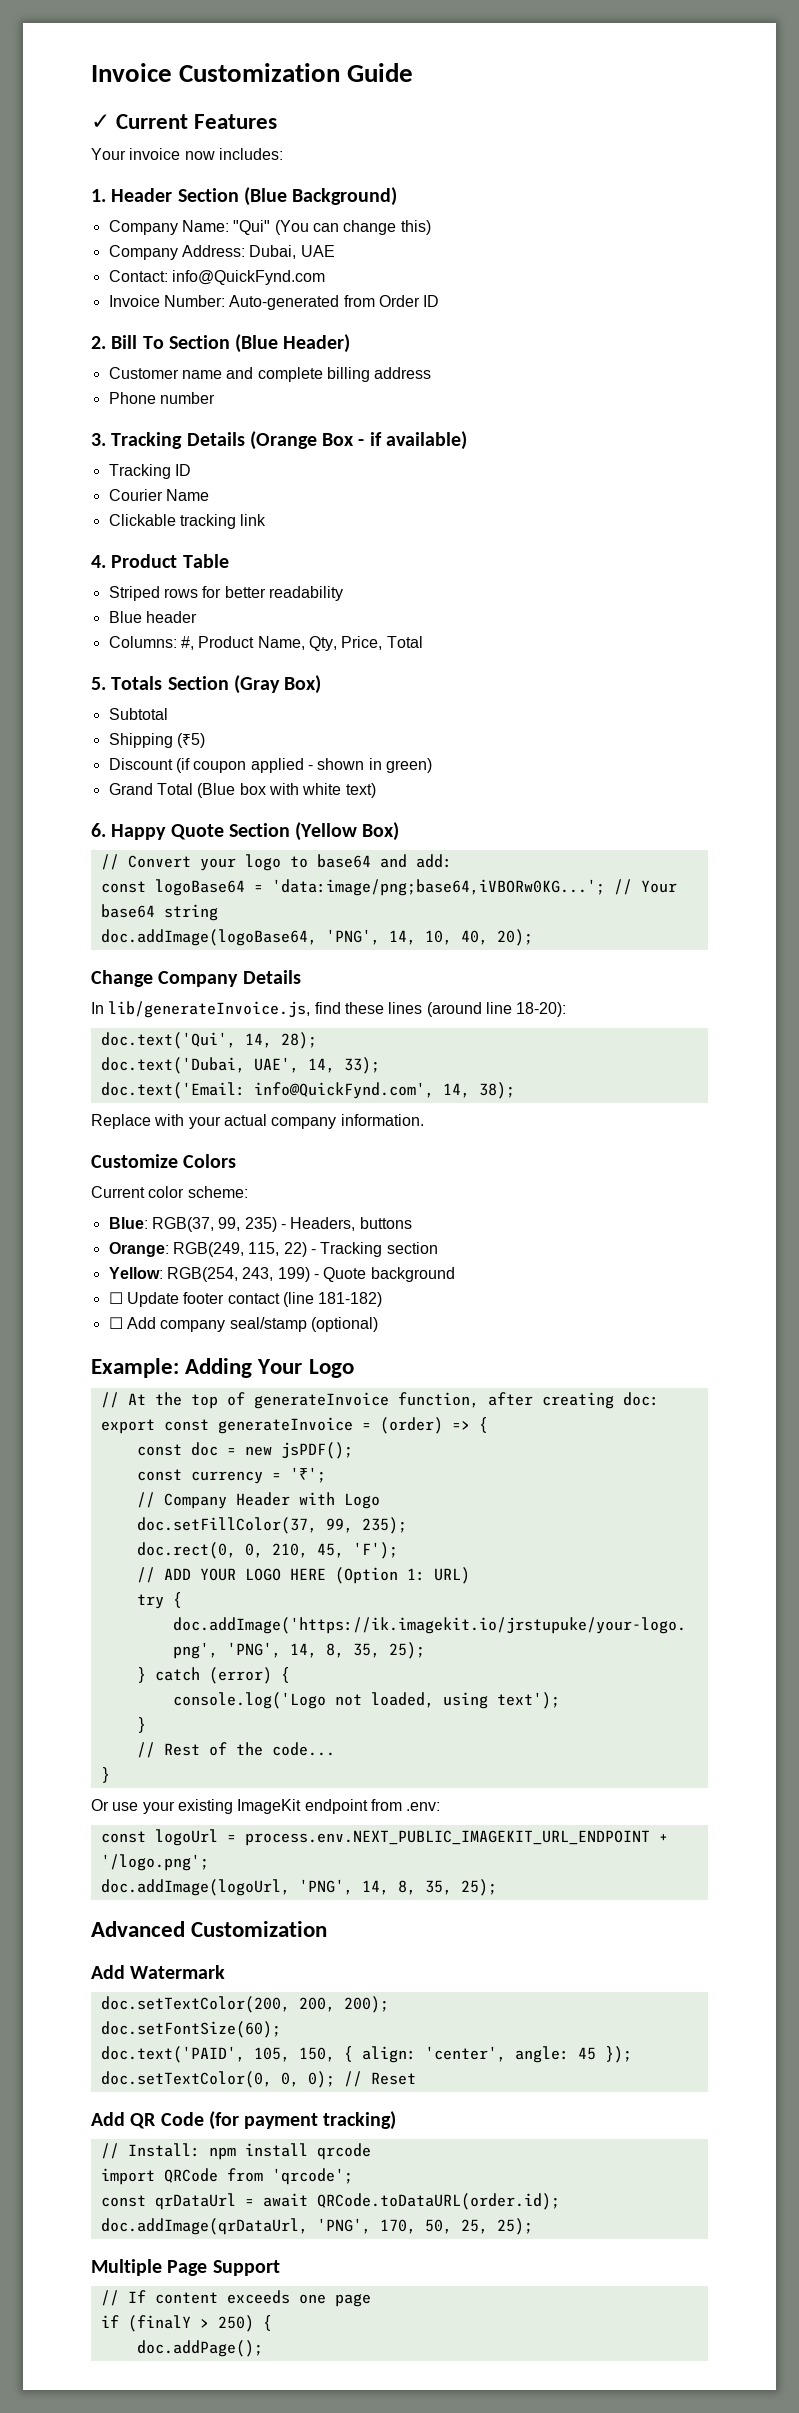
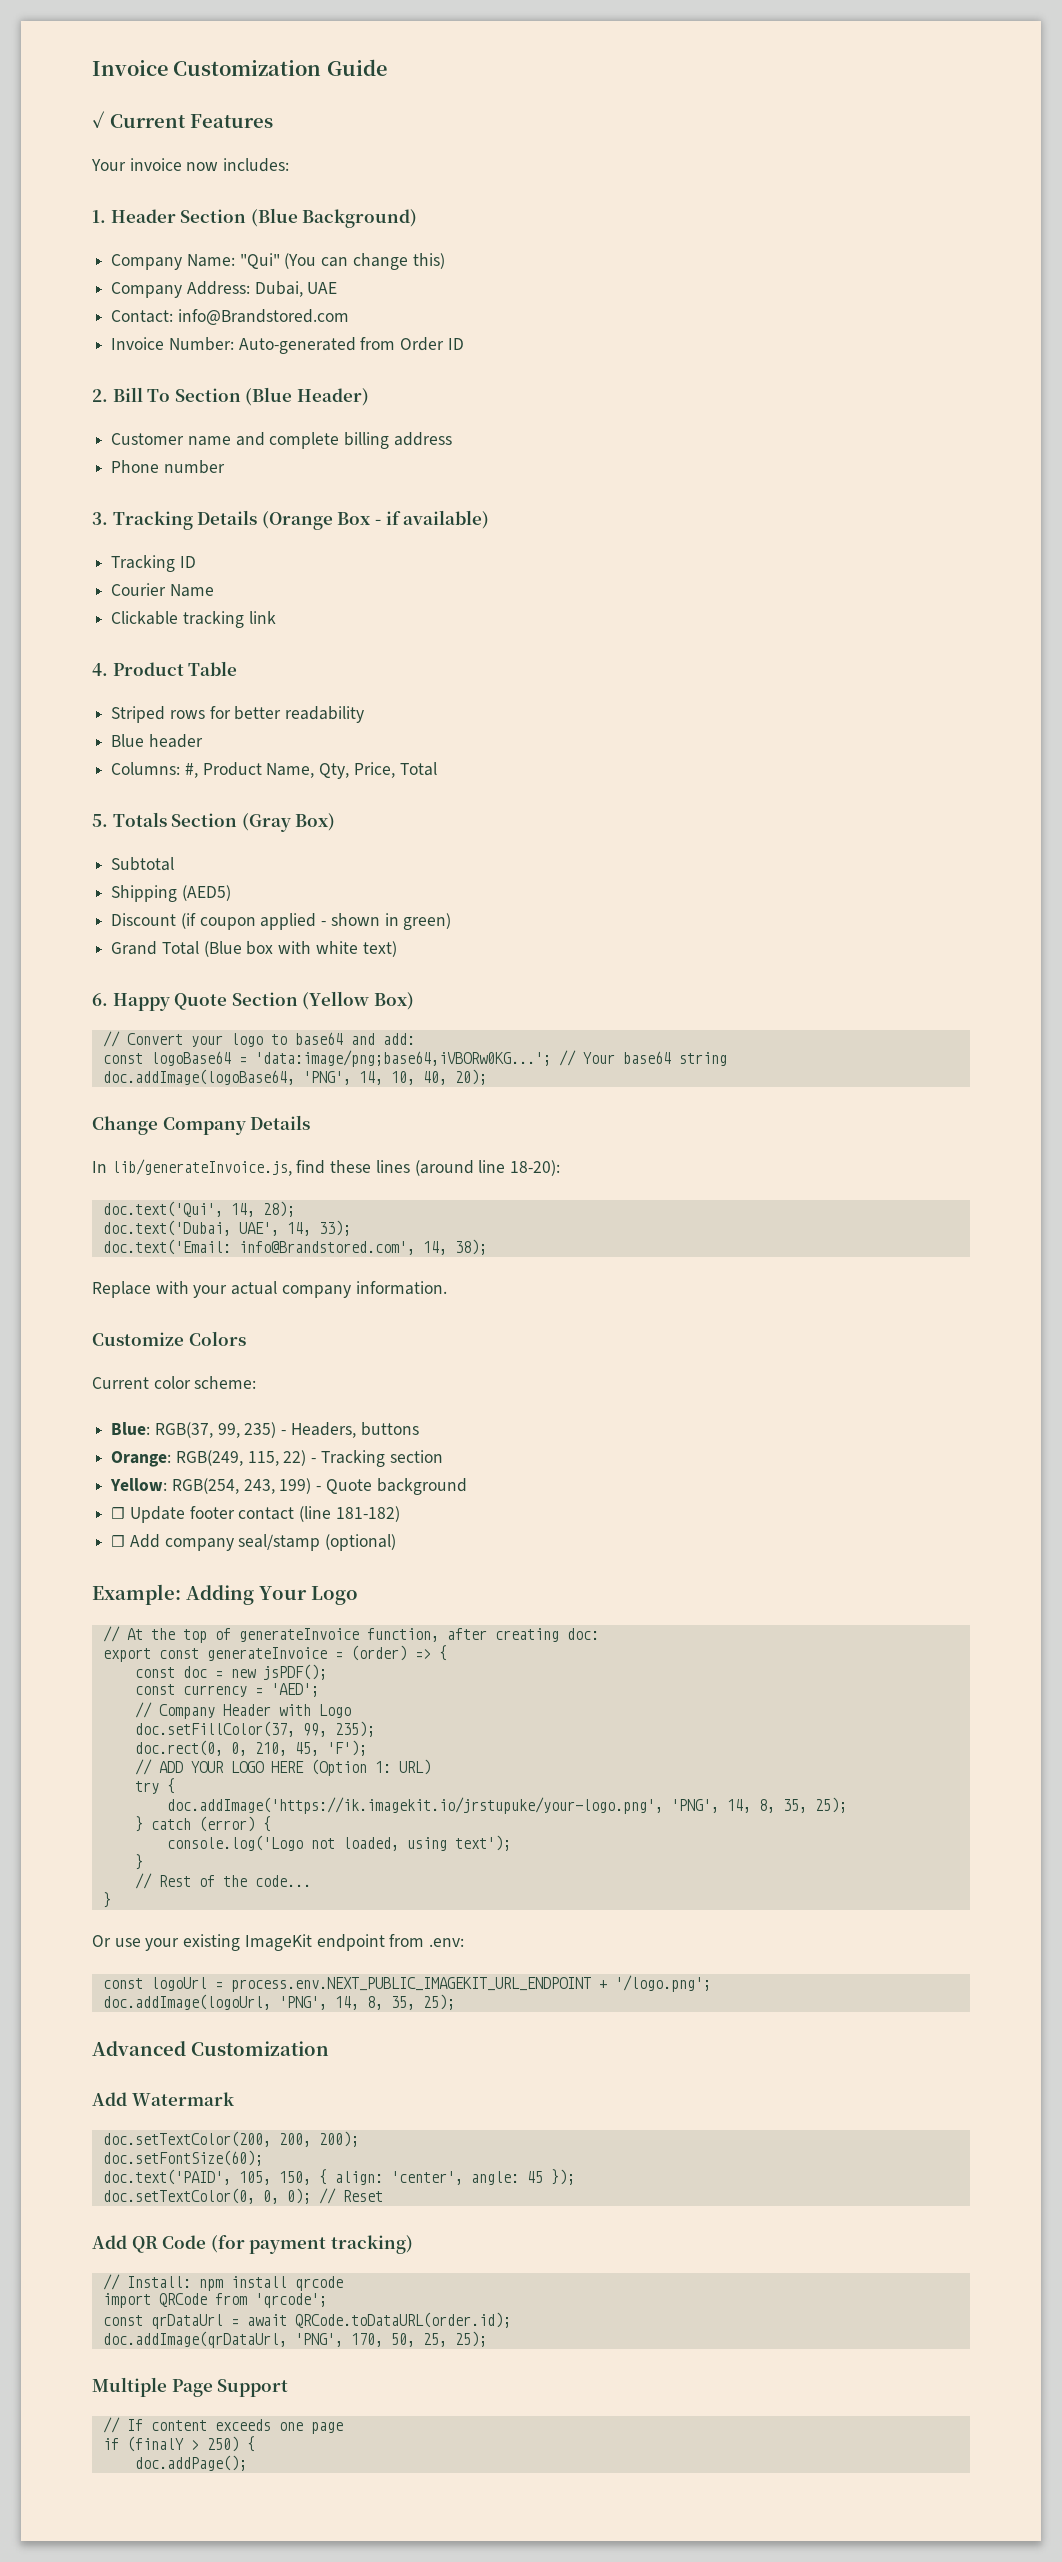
[171,270,325,285] info@QuickFynd.com -> [177,309,349,325] info@Brandstored.com
[176,733,205,748] (₹5) -> [181,885,231,901] (AED5)
[253,1082,434,1099] info@QuickFynd.com', -> [238,1241,415,1255] info@Brandstored.com',
[289,1467,326,1483] '₹'; -> [270,1683,319,1697] 'AED';

